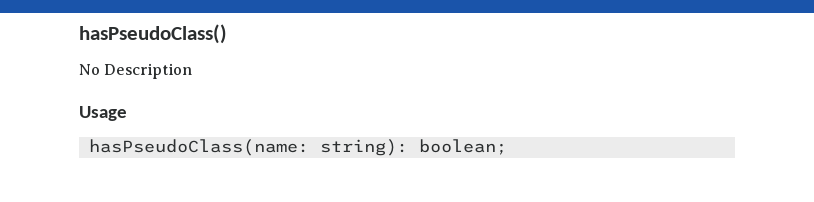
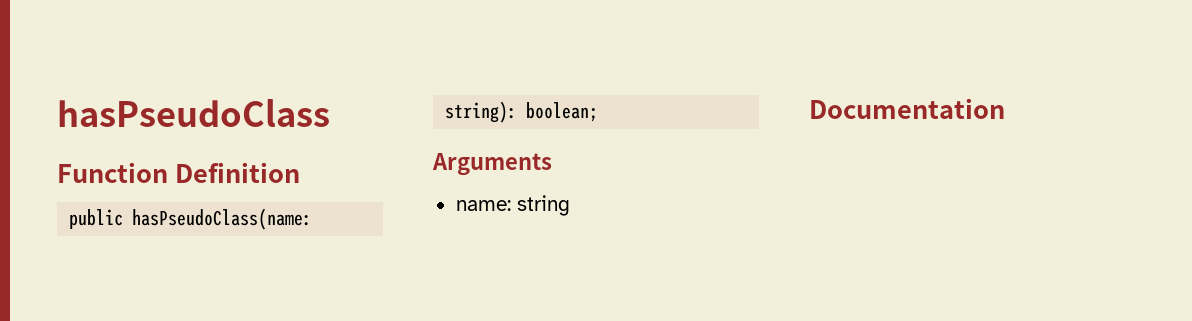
[79,24,227,44] [79,63,193,79] [79,106,127,121] hasPseudoClass() // No Description // Usage // -> [57,99,330,127] [57,162,300,183] [69,209,124,229] hasPseudoClass // Function Definition // public
(507, 147) none -> [432,153,552,176] [455,195,570,216] [809,98,1005,119] // Arguments // name: string // Documentation

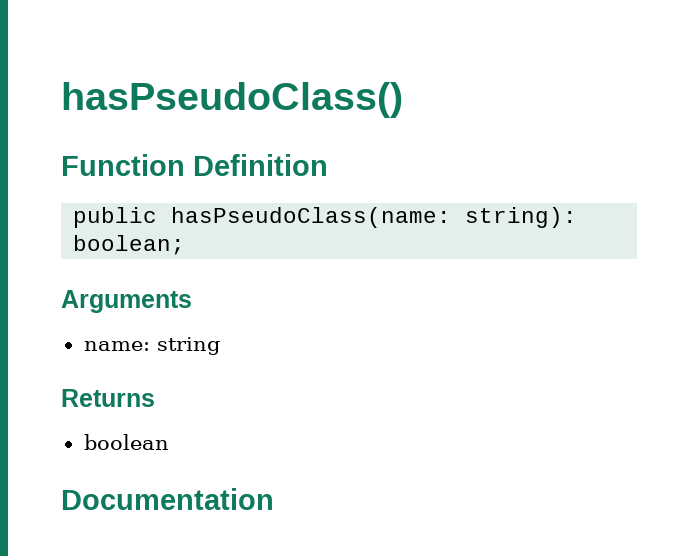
[57,99,330,127] hasPseudoClass -> [61,82,403,118] hasPseudoClass()
(570, 205) none -> [61,389,155,407] [83,434,169,450] // Returns // boolean

